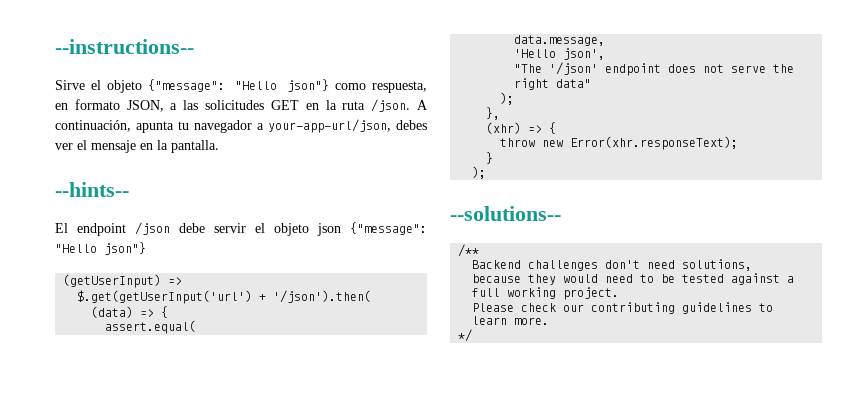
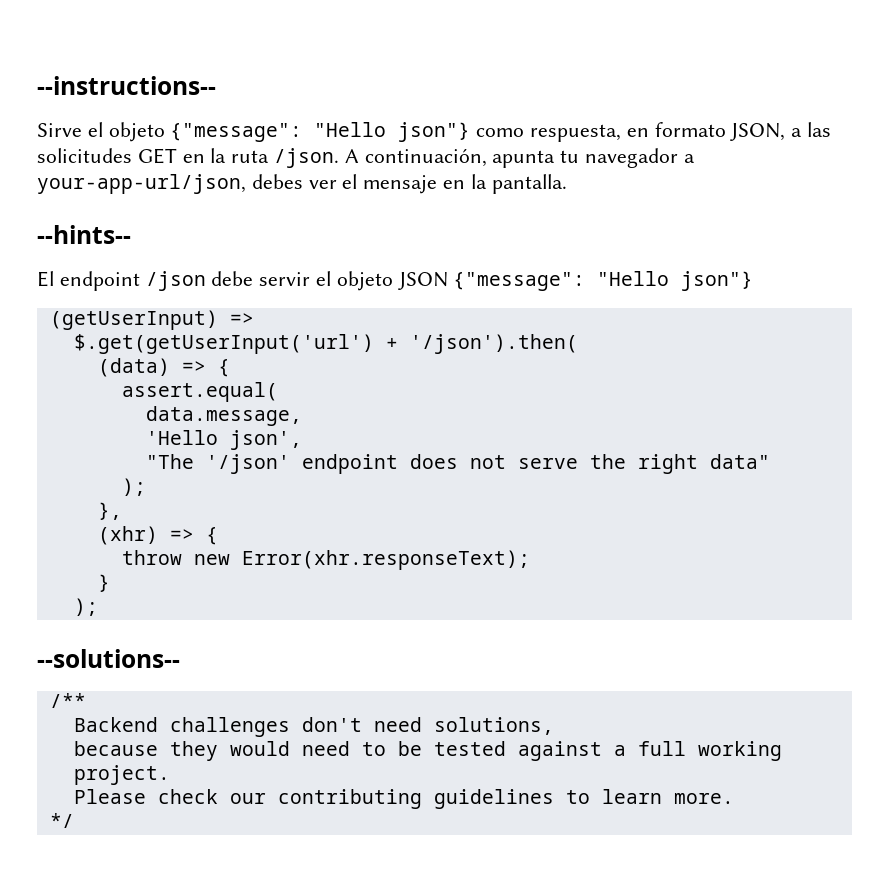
[317,223,341,236] json -> [397,272,448,290] JSON

